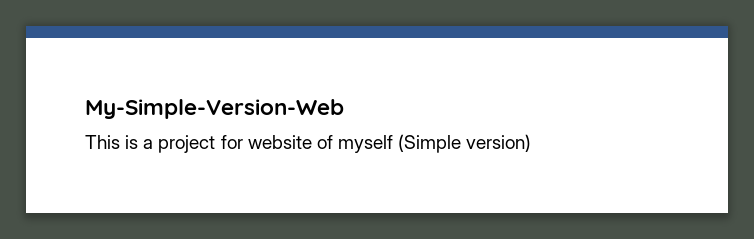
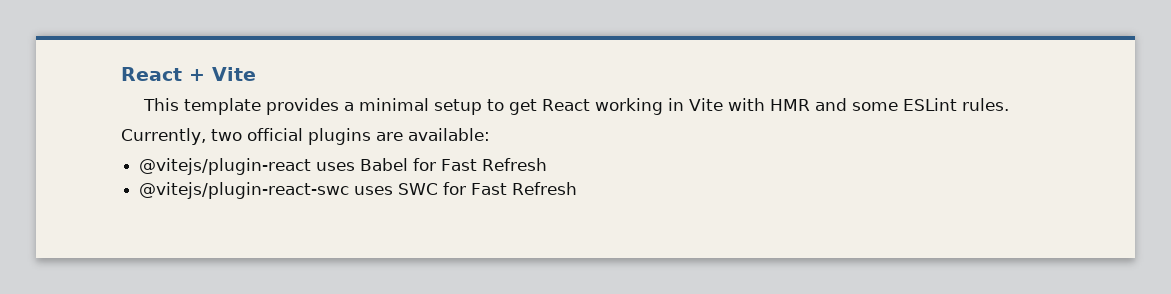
[85,99,344,119] [85,134,532,153] My-Simple-Version-Web // This is a project for website of myself (Simple version) -> [121,67,256,81] [142,98,1009,115] [121,128,490,145] [139,158,548,175] [139,182,578,199] React + Vite // This template provides a minimal setup to get React working in Vite with HMR and some ESLint rules. // Currently, two official plugins are available: // @vitejs/plugin-react uses Babel for Fast Refresh // @vitejs/plugin-react-swc uses SWC for Fast Refresh

